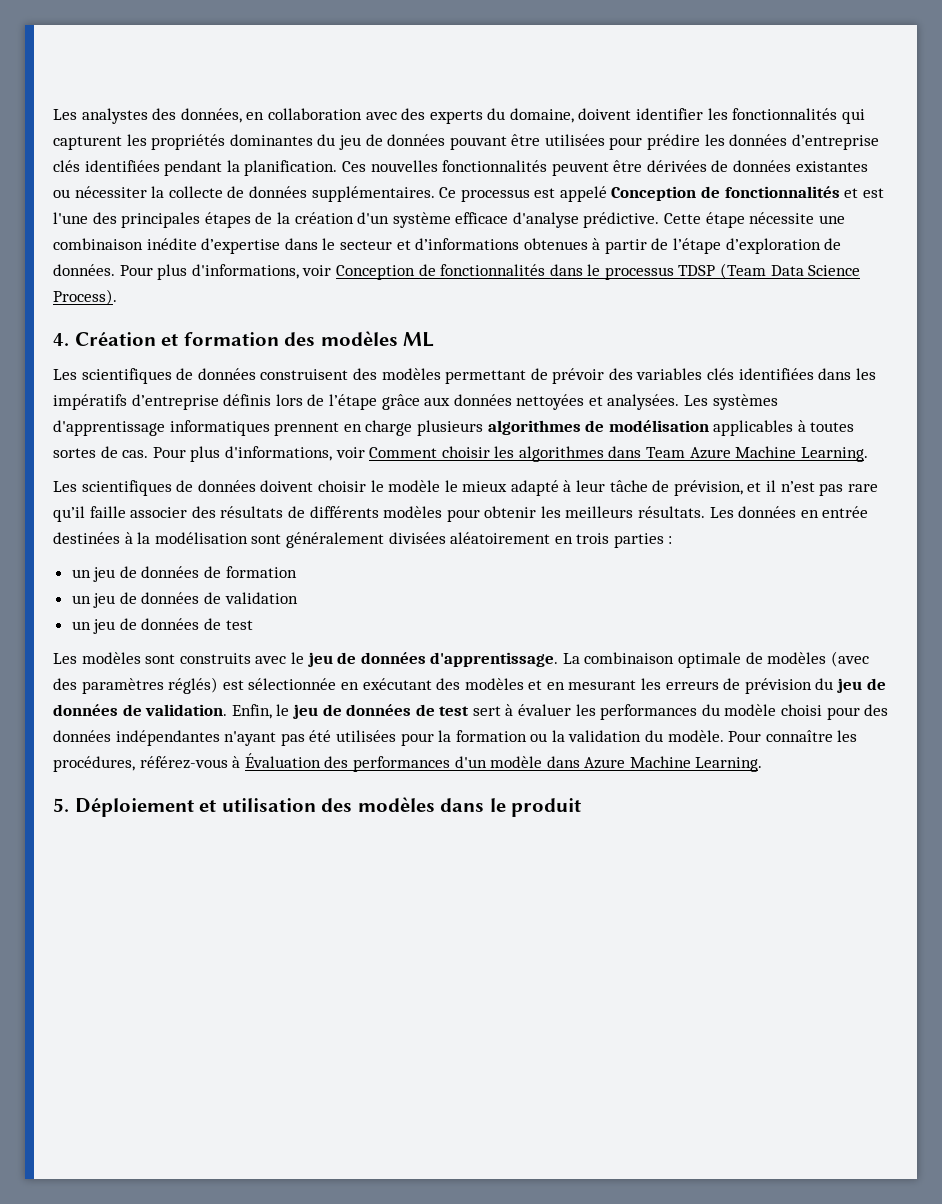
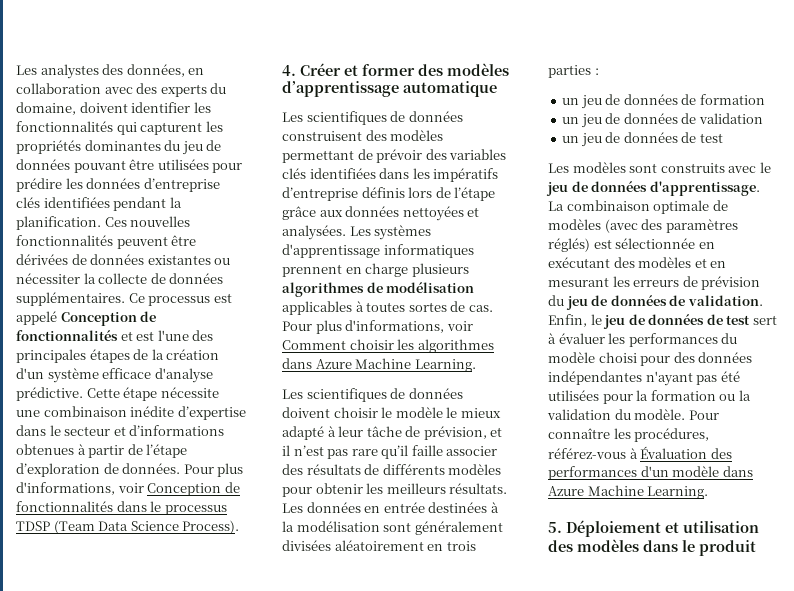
[74,331,435,347] Création et formation des modèles ML -> [300,63,509,76] [282,81,497,97] Créer et former des modèles d’apprentissage automatique
[646,447,686,458] Team -> (312, 363) none

